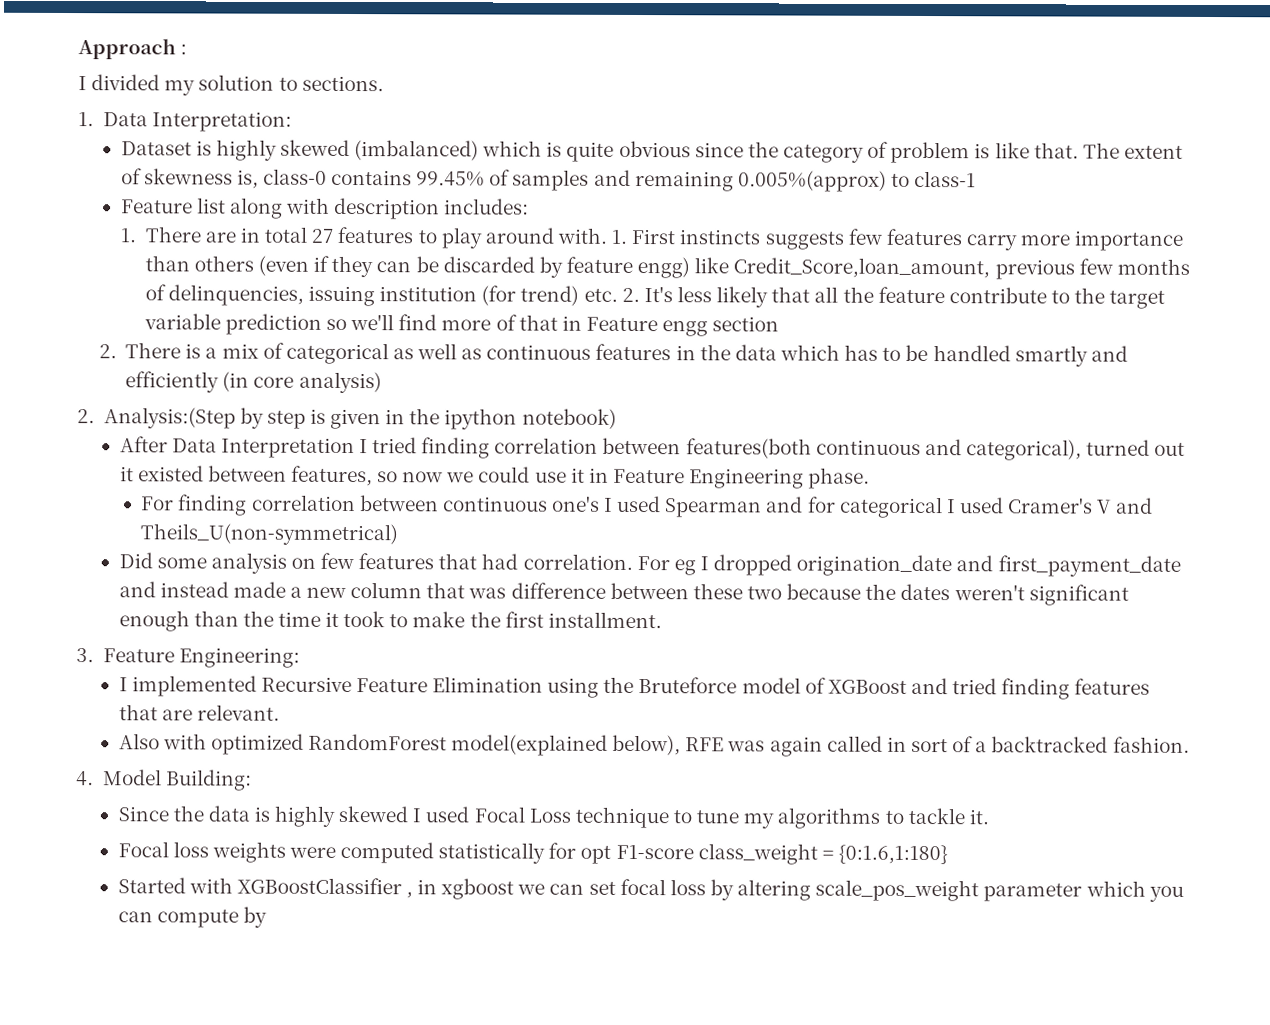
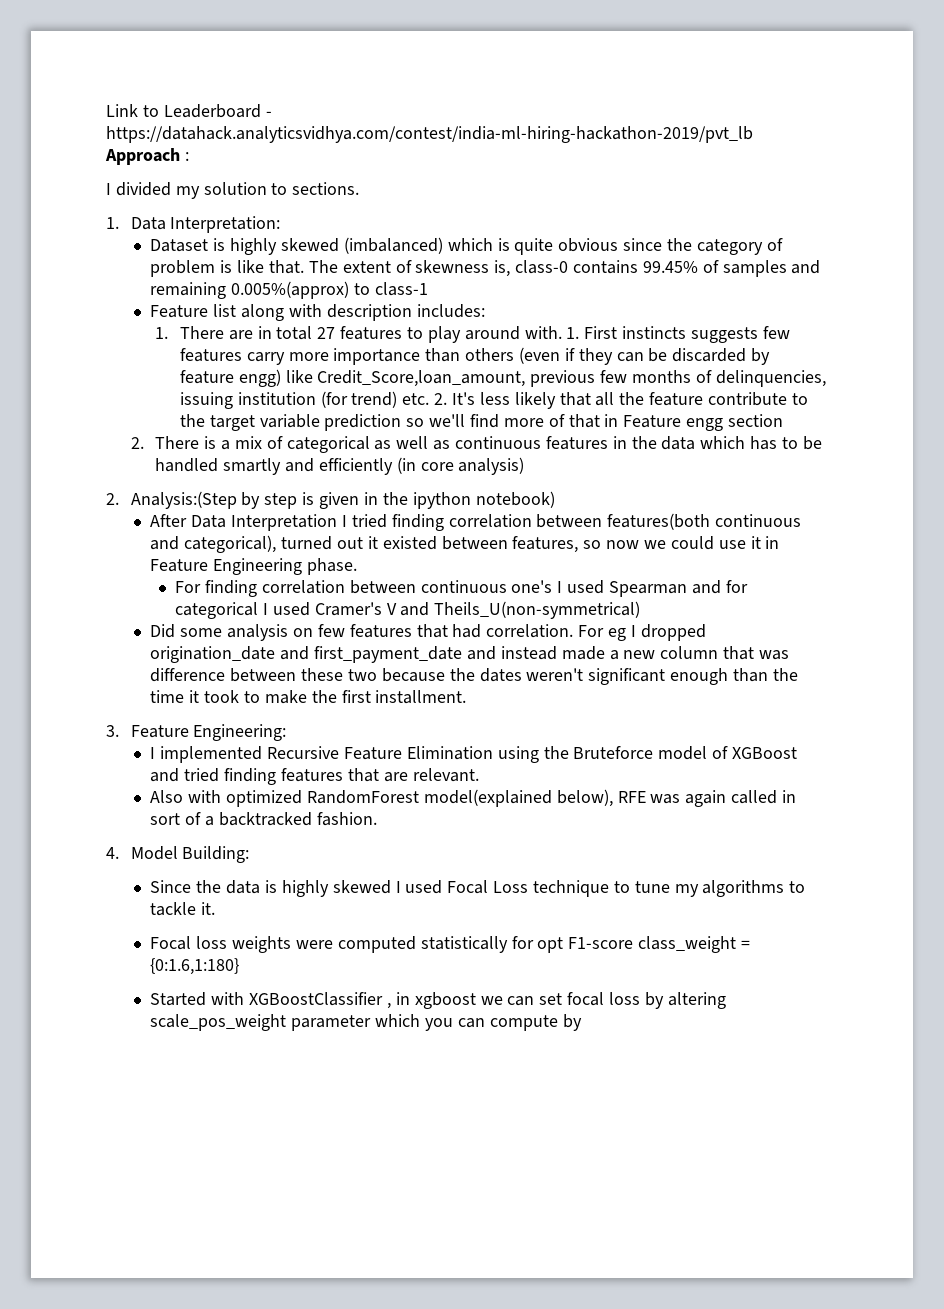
(78, 49) none -> [106,104,272,118] [106,126,753,143] Link to Leaderboard - https://datahack.analyticsvidhya.com/contest/india-ml-hiring-hackathon-2019/pvt_lb

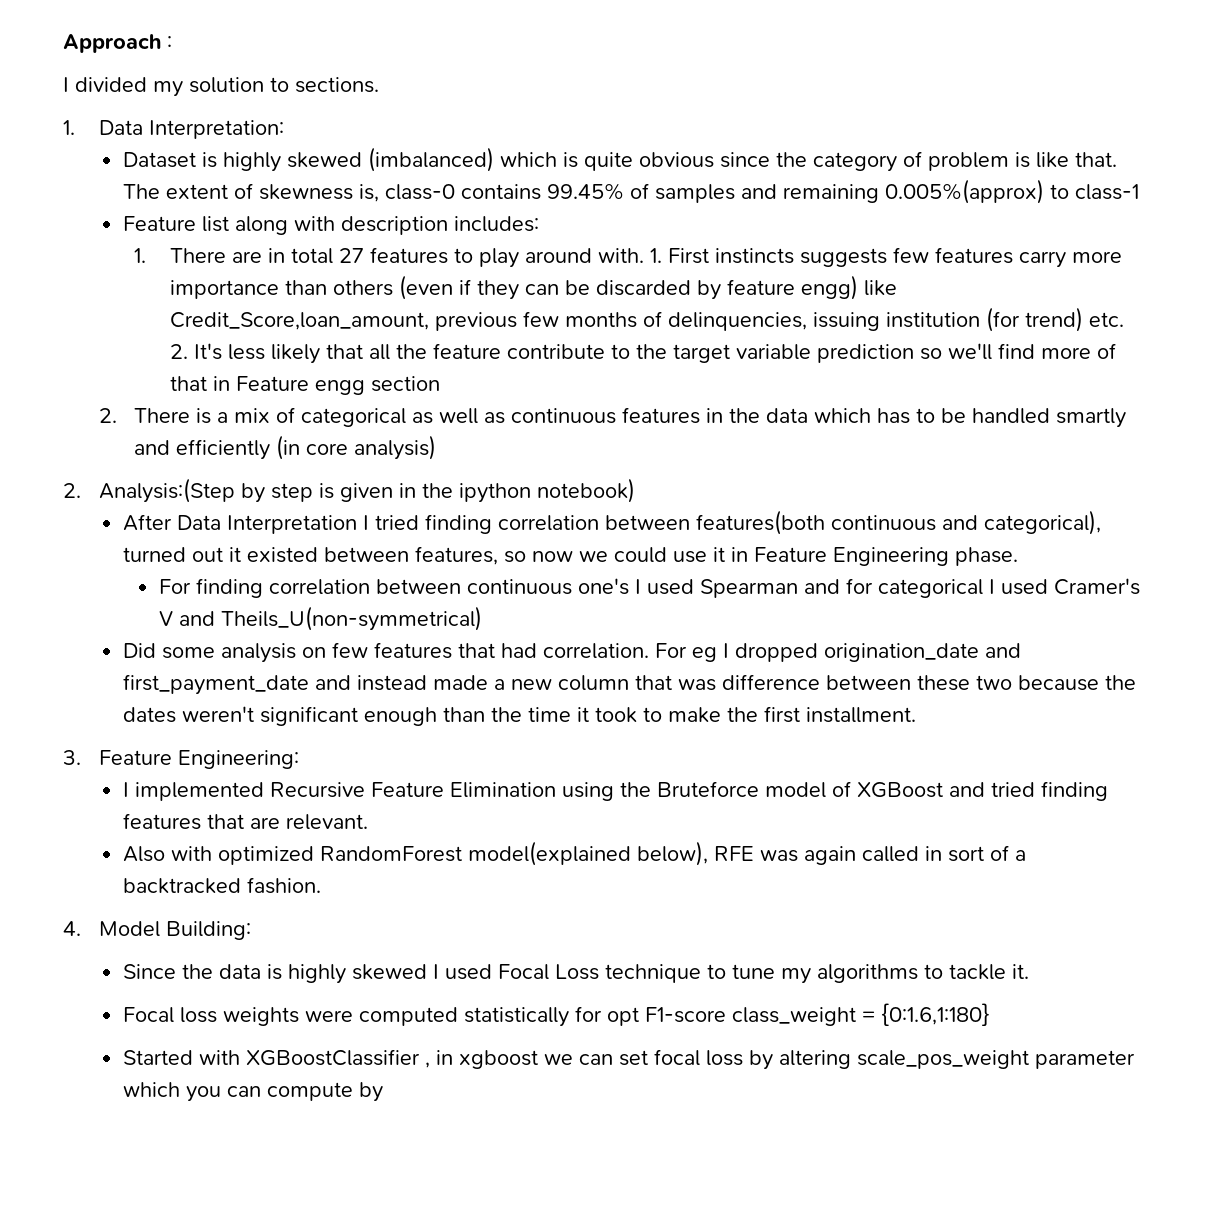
[106,104,272,118] [106,126,753,143] Link to Leaderboard - https://datahack.analyticsvidhya.com/contest/india-ml-hiring-hackathon-2019/pvt_lb -> (63, 43) none

